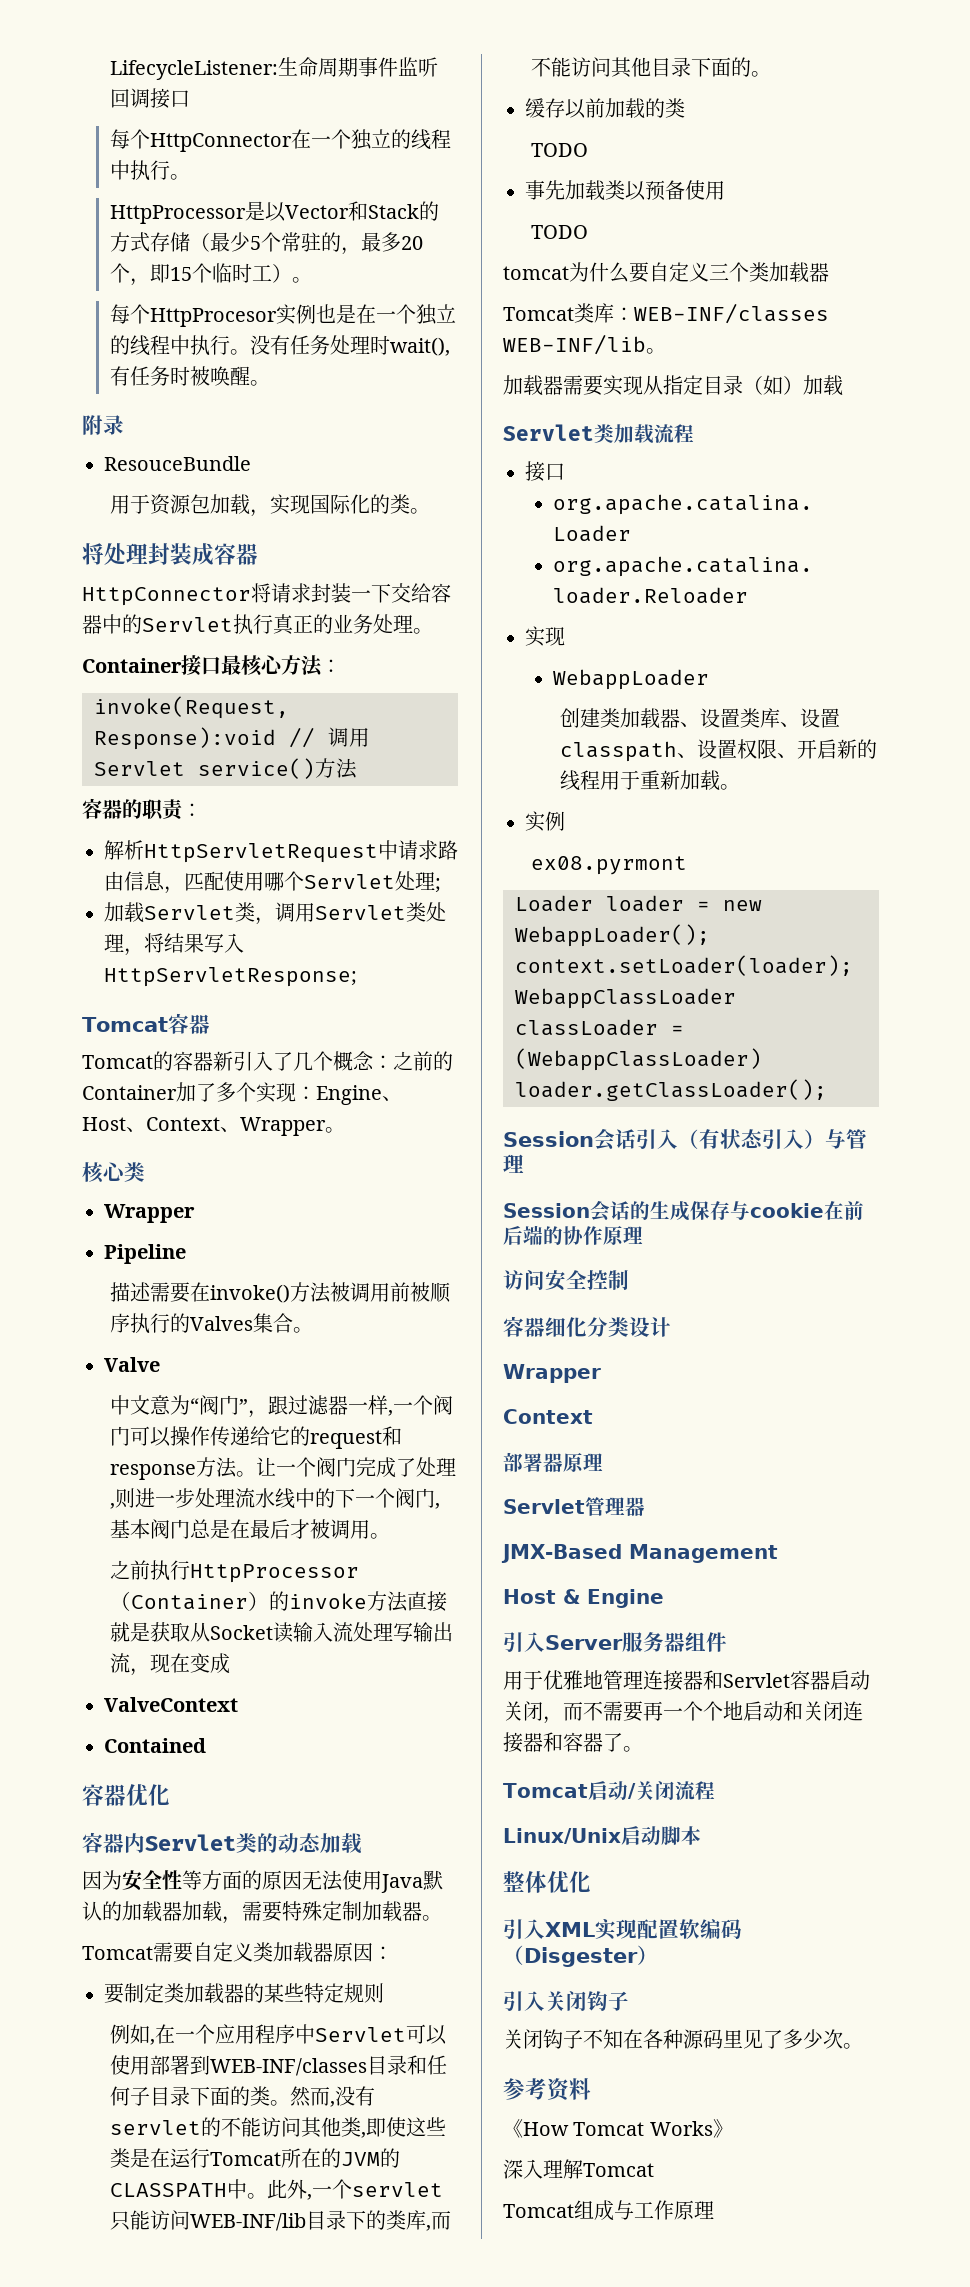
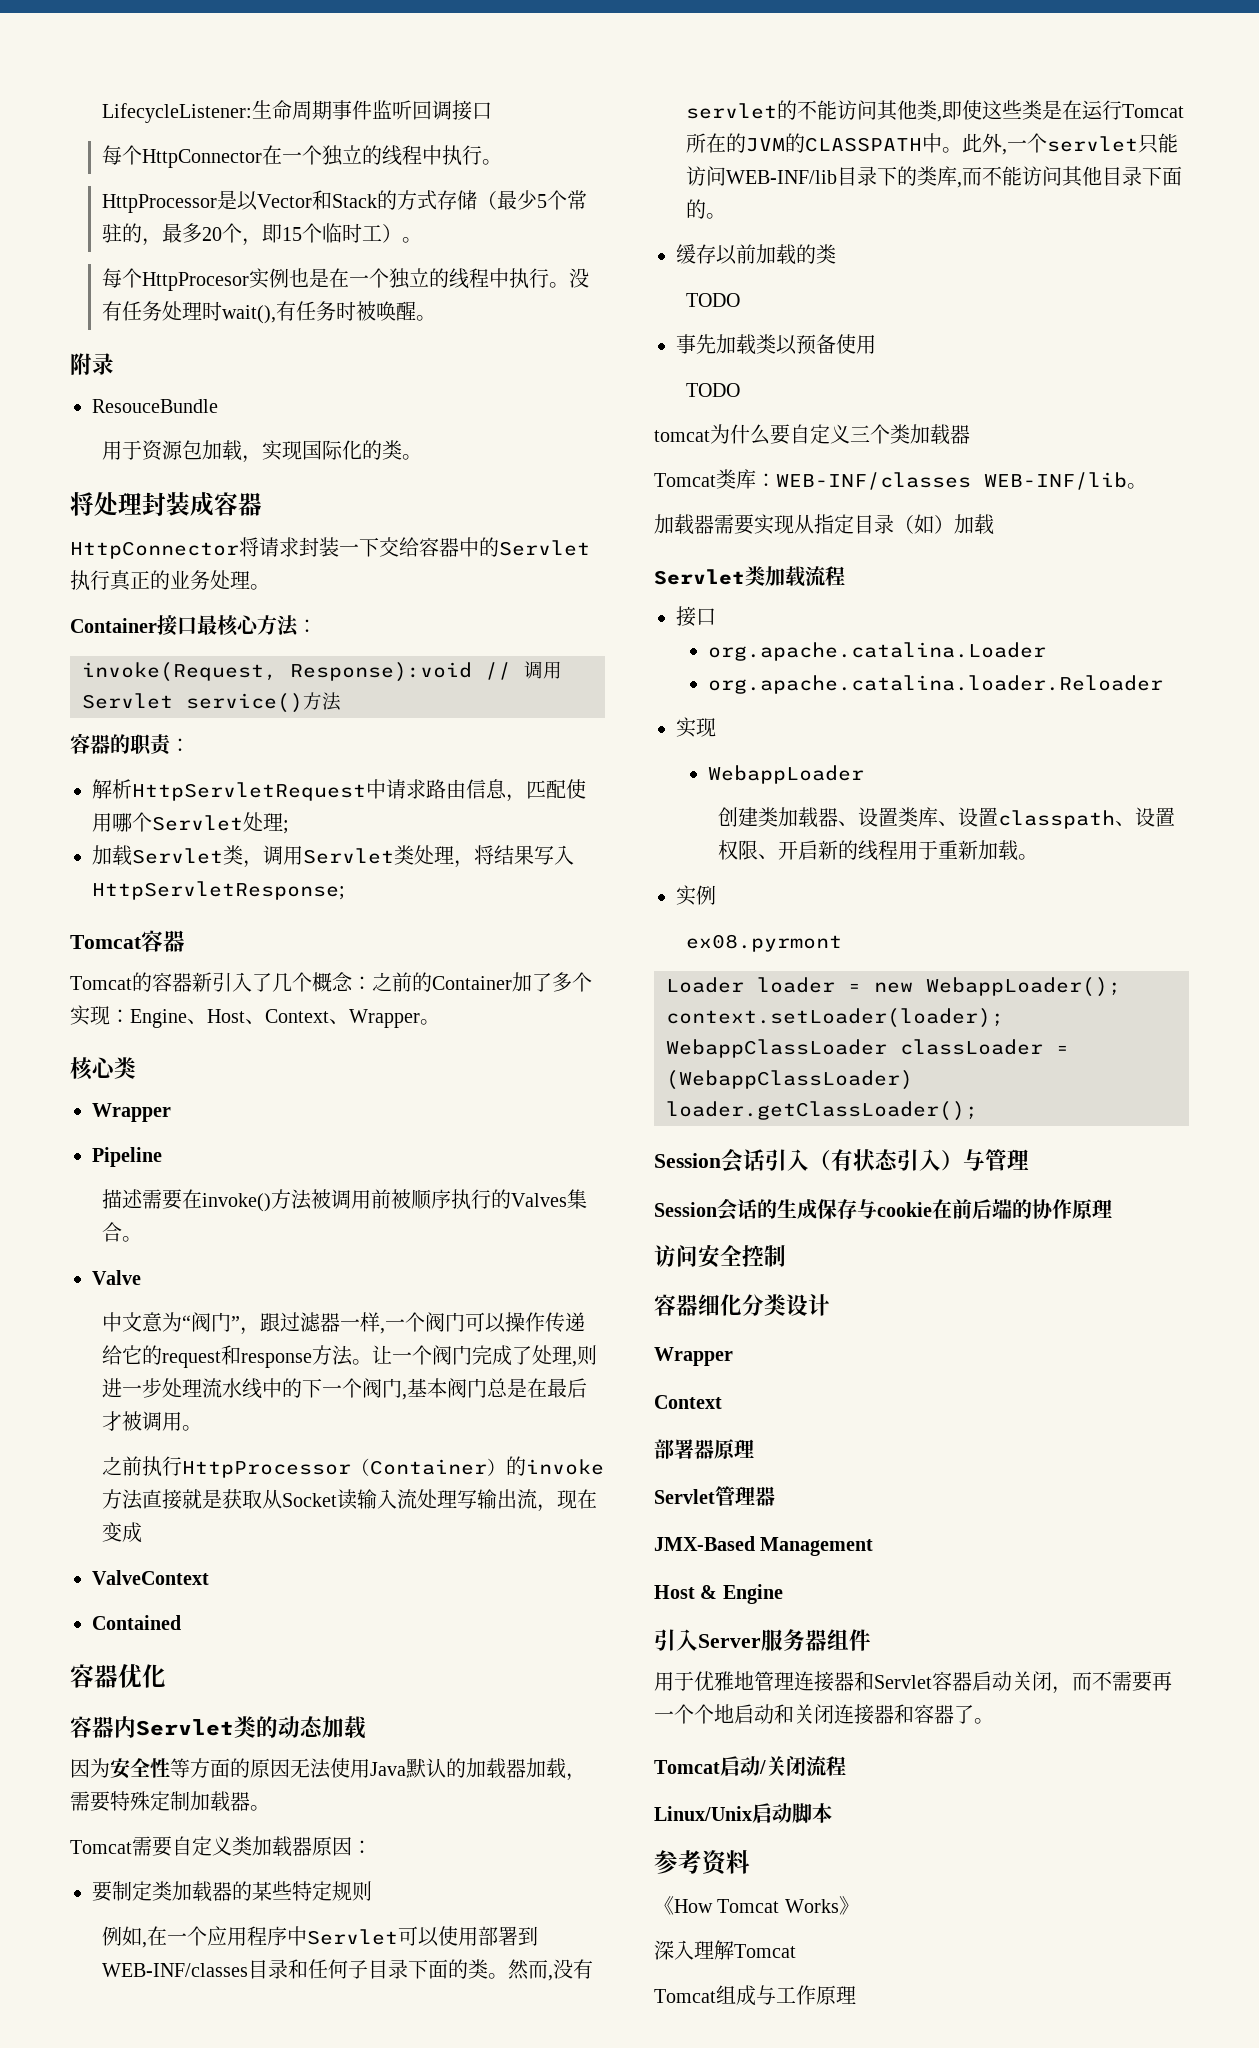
[503,1871,591,1893] [503,1919,742,1940] [503,1945,658,1967] [503,1991,629,2012] [503,2029,863,2049] // 整体优化 // 引入XML实现配置软编码（Disgester） // 引入关闭钩子 // 关闭钩子不知在各种源码里见了多少次。 -> (832, 1813) none

